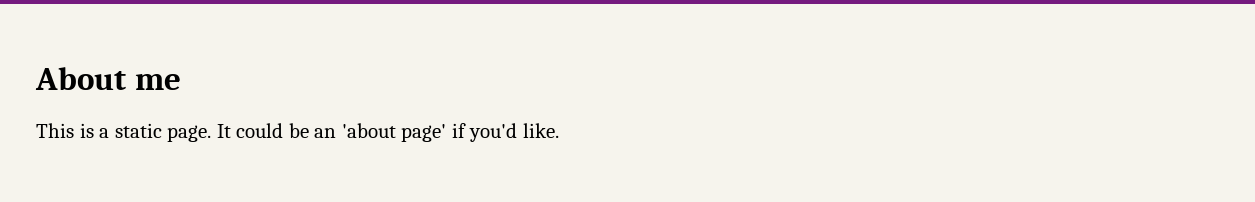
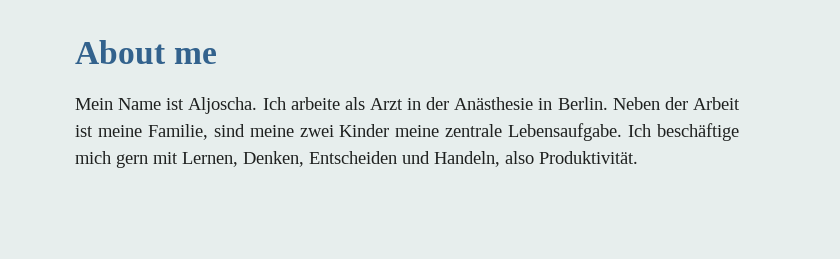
[36,123,559,142] This is a static page. It could be an 'about page' if you'd like. -> [75,97,740,114] [75,123,739,141] [75,151,638,168] Mein Name ist Aljoscha. Ich arbeite als Arzt in der Anästhesie in Berlin. Neben der Arbeit ist meine Familie, sind meine zwei Kinder meine zentrale Lebensaufgabe. Ich beschäftige mich gern mit Lernen, Denken, Entscheiden und Handeln, also Produktivität.

